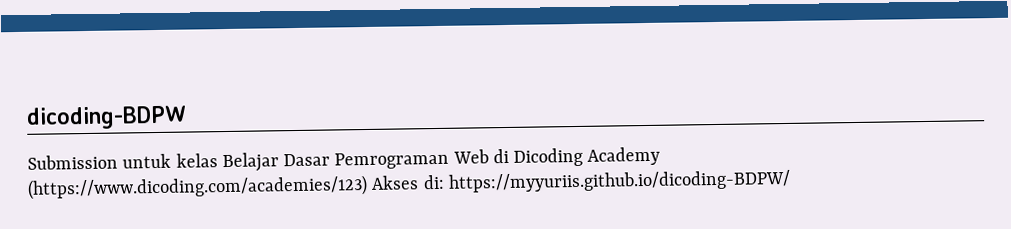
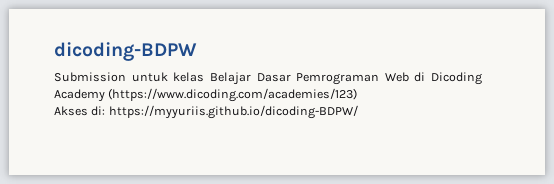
(368, 187) none -> (358, 95) //

